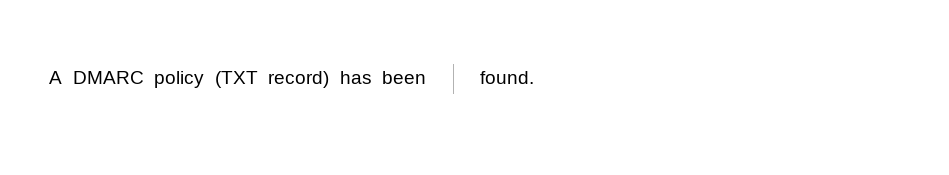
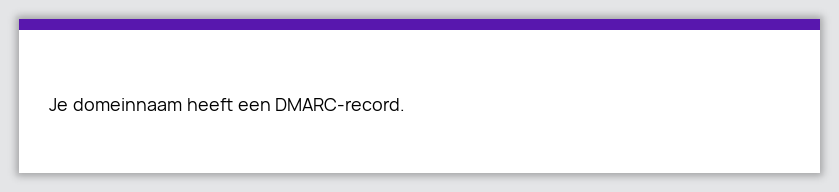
[49,71,534,88] A DMARC policy (TXT record) has been found. -> [49,98,406,111] Je domeinnaam heeft een DMARC-record.

